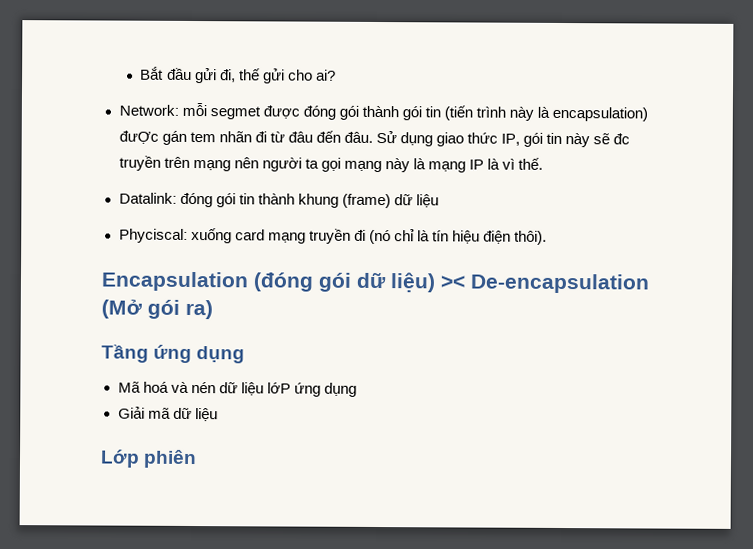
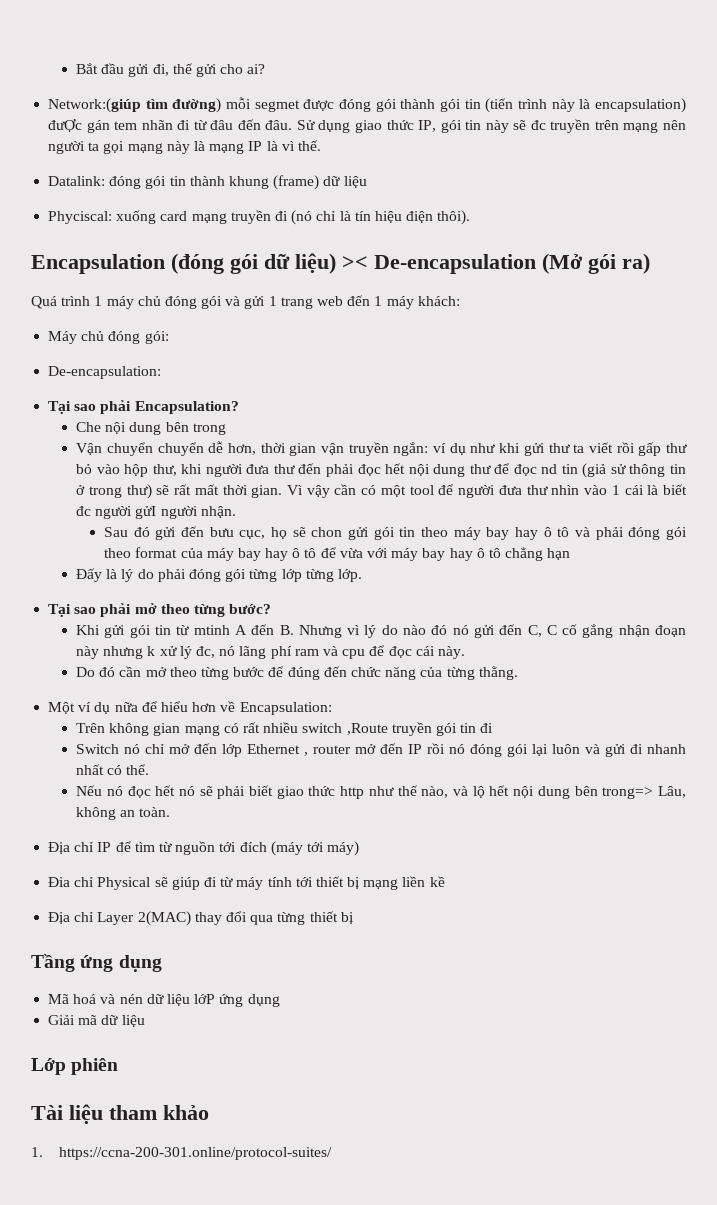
[118,104,179,116] Network: -> [48,98,222,113] Network:(giúp tìm đường)
(213, 309) none -> [31,295,460,309] [48,331,169,344] [48,366,162,379] [48,400,239,414] [76,422,226,435] [76,441,687,456] [76,463,686,478] [76,484,687,499] [76,506,236,519] [104,526,687,540] [104,547,571,561] [76,568,362,582] [48,603,272,617] [76,624,686,638] [76,645,465,659] [76,666,518,680] [48,701,332,715] [76,722,494,736] [76,743,687,757] [76,764,150,775] [76,785,686,799] [76,807,171,820] [48,841,360,856] [48,876,445,890] [48,911,354,926] // Quá trình 1 máy chủ đóng gói và gửi 1 trang web đến 1 máy khách: // Máy chủ đóng gói: // De-encapsulation: // Tại sao phải Encapsulation? // Che nội dung bên trong // Vận chuyển chuyển dễ hơn, thời gian vận truyền ngắn: ví dụ như khi gửi thư ta viết rồi gấp thư bỏ vào hộp thư, khi người đưa thư đến phải đọc hết nội dung thư để đọc nd tin (giả sử thông tin ở trong thư) sẽ rất mất thời gian. Vì vậy cần có một tool để người đưa thư nhìn vào 1 cái là biết đc người gửI người nhận. // Sau đó gửi đến bưu cục, họ sẽ chon gửi gói tin theo máy bay hay ô tô và phải đóng gói theo format của máy bay hay ô tô để vừa với máy bay hay ô tô chẳng hạn // Đấy là lý do phải đóng gói từng lớp từng lớp. // Tại sao phải mở theo từng bước? // Khi gửi gói tin từ mtinh A đến B. Nhưng vì lý do nào đó nó gửi đến C, C cố gắng nhận đoạn này nhưng k xử lý đc, nó lãng phí ram và cpu để đọc cái này. // Do đó cần mở theo từng bước để đúng đến chức năng của từng thằng. // Một ví dụ nữa để hiểu hơn về Encapsulation: // Trên không gian mạng có rất nhiều switch ,Route truyền gói tin đi // Switch nó chỉ mở đến lớp Ethernet , router mở đến IP rồi nó đóng gói lại luôn và gửi đi nhanh nhất có thể. // Nếu nó đọc hết nó sẽ phải biết giao thức http như thế nào, và lộ hết nội dung bên trong=> Lâu, không an toàn. // Địa chỉ IP để tìm từ nguồn tới đích (máy tới máy) // Đia chỉ Physical sẽ giúp đi từ máy tính tới thiết bị mạng liền kề // Địa chỉ Layer 2(MAC) thay đổi qua từng thiết bị
(198, 459) none -> [31,1104,209,1124] [31,1147,333,1160] // Tài liệu tham khảo // 1. https://ccna-200-301.online/protocol-suites/

